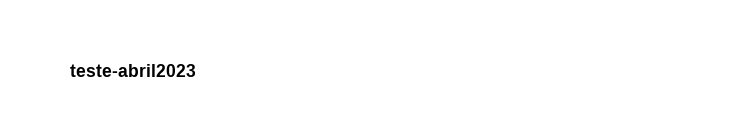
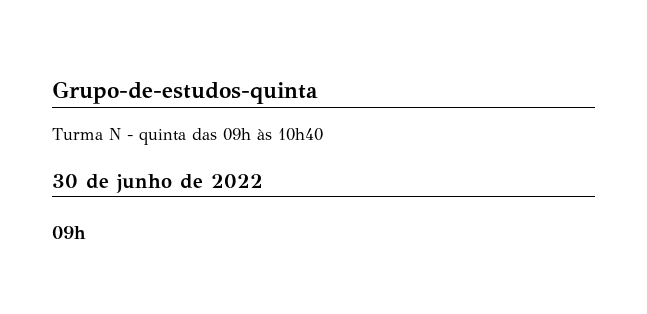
[70,64,196,77] teste-abril2023 -> [52,81,318,104] [52,128,323,145] [52,174,263,193] [52,226,86,239] Grupo-de-estudos-quinta // Turma N - quinta das 09h às 10h40 // 30 de junho de 2022 // 09h

